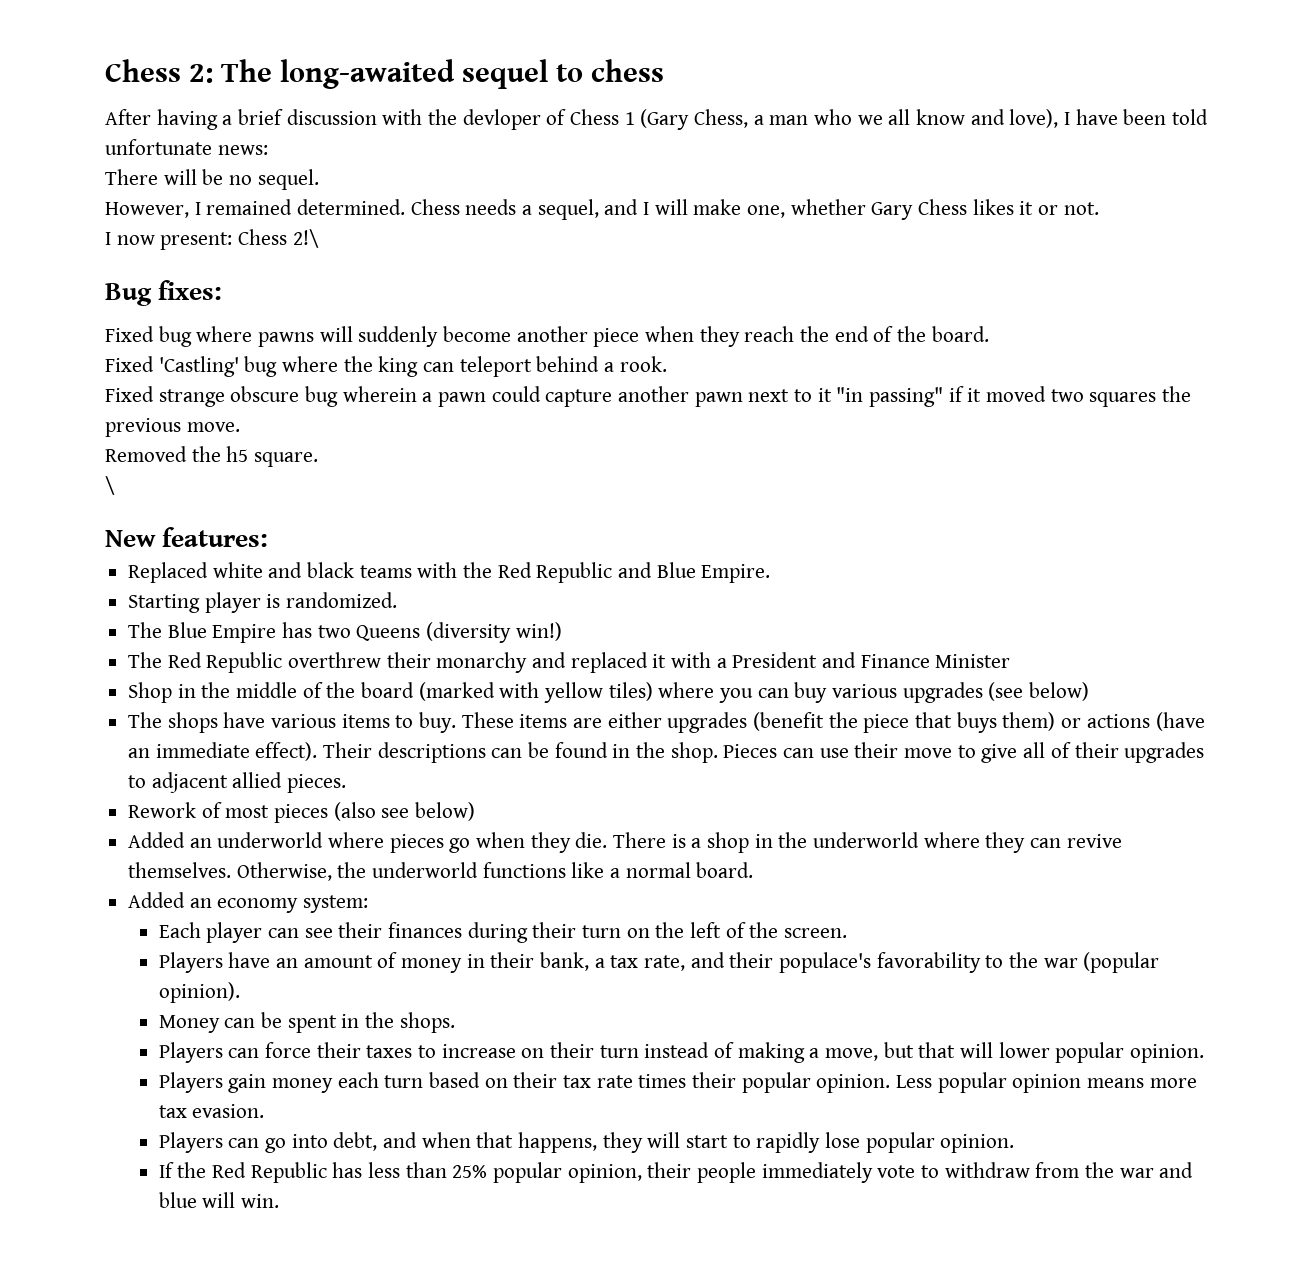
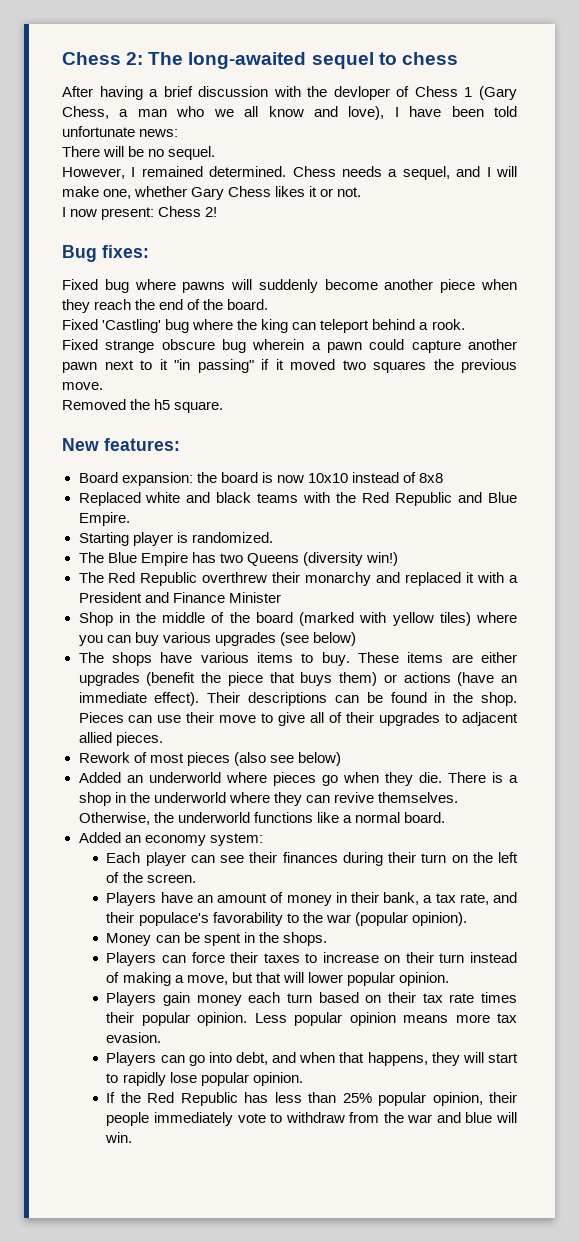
[292,229,319,248] 2!\ -> [205,207,218,217] 2!
[105,476,115,495] // \ -> (224, 407) none
(269, 537) none -> [78,472,443,486] // Board expansion: the board is now 10x10 instead of 8x8

